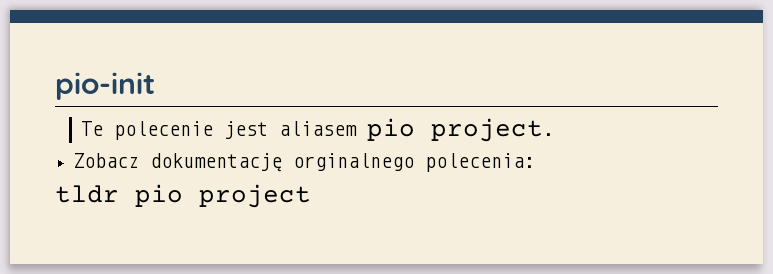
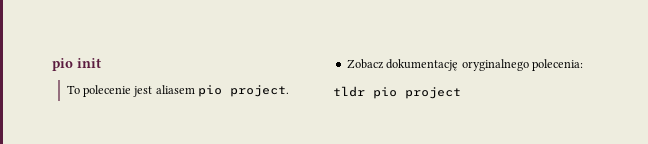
[55,72,155,100] [80,121,103,136] pio-init // Te -> [52,58,101,71] [66,85,80,94] pio init // To
[293,153,415,171] orginalnego -> [461,59,529,71] oryginalnego

